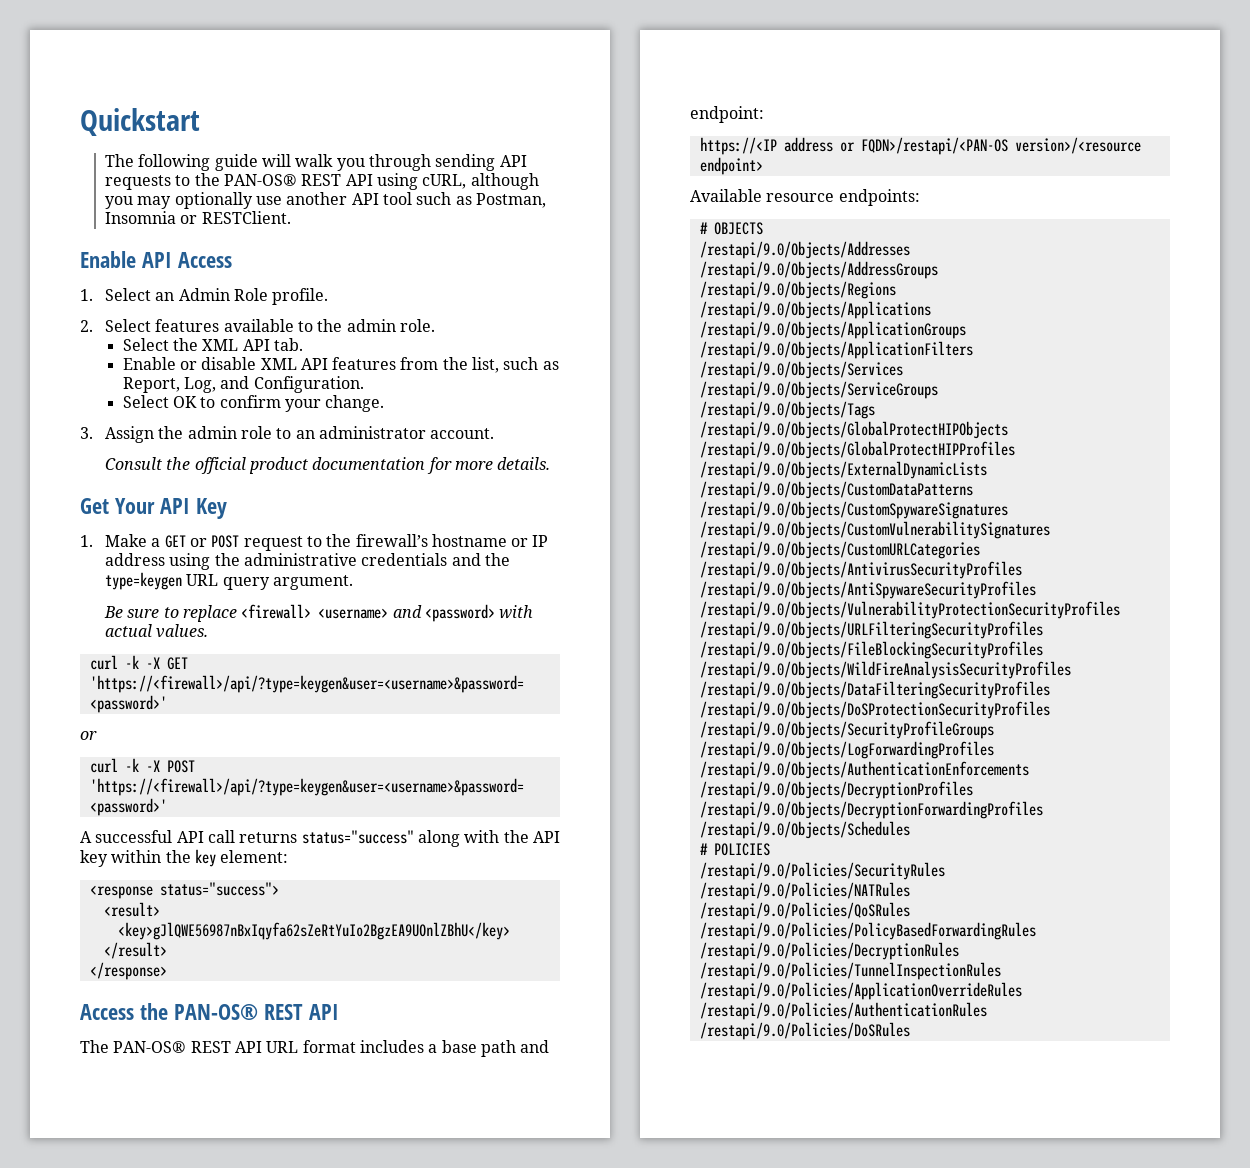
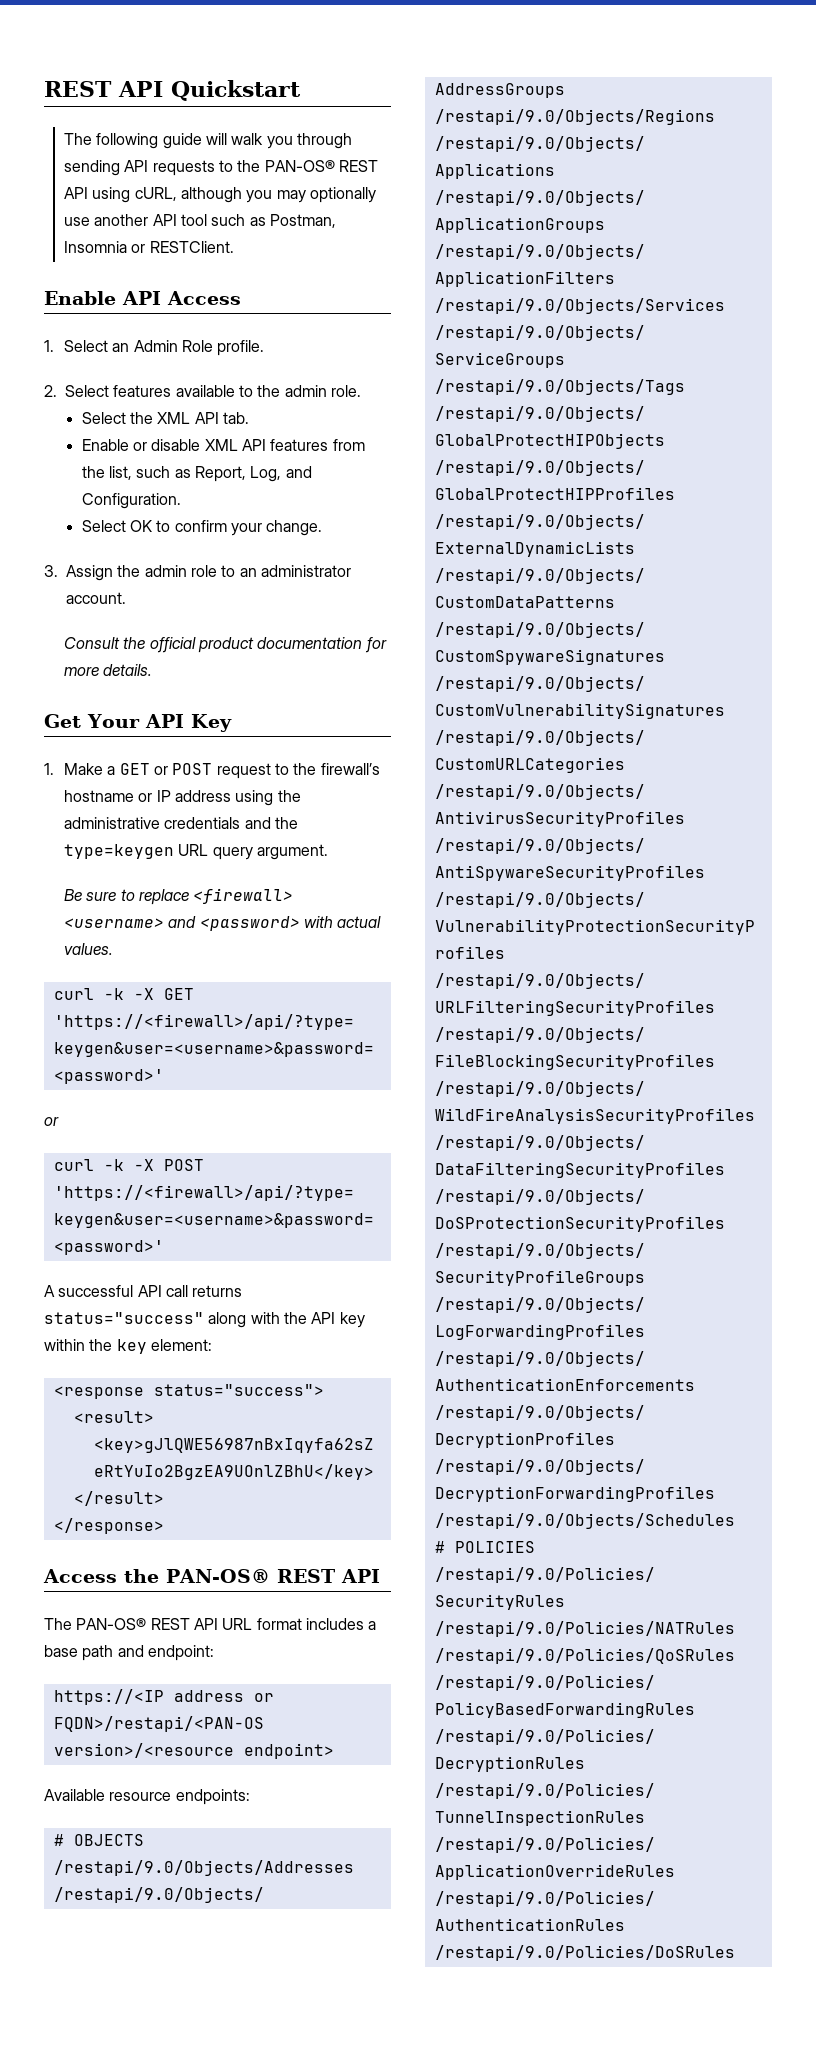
(80, 122) none -> [44,81,163,97] REST API

